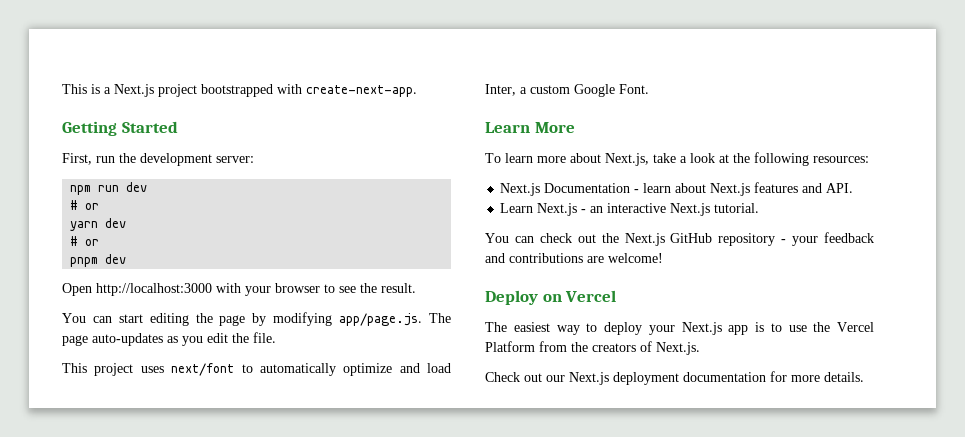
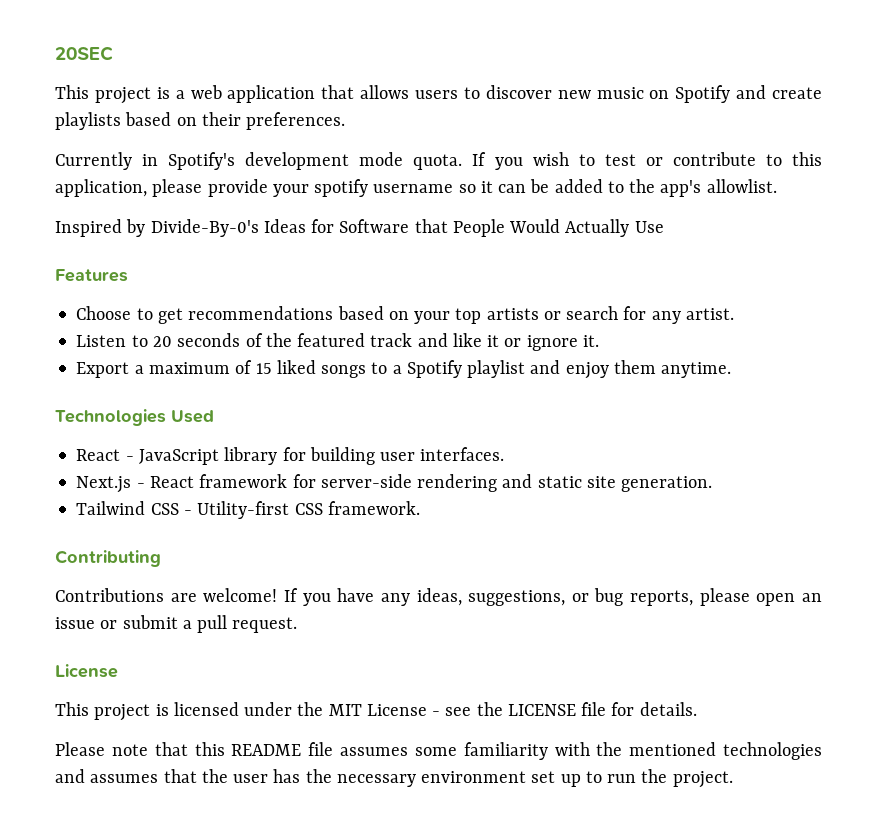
[62,84,417,97] [62,121,178,136] [62,153,254,166] [70,182,148,195] [70,200,100,210] [70,218,127,231] [70,236,100,246] [70,254,127,267] [62,283,416,296] [62,312,451,326] [62,332,276,346] [62,363,451,376] [485,84,649,97] [485,122,575,133] [485,152,869,166] [500,182,854,196] [500,203,760,216] [485,232,874,246] [485,253,663,263] [485,290,617,305] [485,322,874,335] [485,341,700,355] [485,371,864,385] This is a Next.js project bootstrapped with create-next-app. // Getting Started // First, run the development server: // npm run dev // # or // yarn dev // # or // pnpm dev // Open http://localhost:3000 with your browser to see the result. // You can start editing the page by modifying app/page.js. The page auto-updates as you edit the file. // This project uses next/font to automatically optimize and load Inter, a custom Google Font. // Learn More // To learn more about Next.js, take a look at the following resources: // Next.js Documentation - learn about Next.js features and API. // Learn Next.js - an interactive Next.js tutorial. // You can check out the Next.js GitHub repository - your feedback and contributions are welcome! // Deploy on Vercel // The easiest way to deploy your Next.js app is to use the Vercel Platform from the creators of Next.js. // Check out our Next.js deployment documentation for more details. -> [55,46,113,61] [55,85,822,104] [55,112,346,130] [55,152,822,170] [55,179,777,197] [55,219,664,237] [55,269,128,282] [76,306,734,324] [76,333,599,351] [76,360,732,379] [55,409,214,426] [76,447,505,465] [76,474,713,493] [76,501,420,519] [55,550,161,567] [55,588,822,606] [55,615,298,633] [55,664,118,678] [55,702,697,721] [55,742,822,760] [55,769,733,788] 20SEC // This project is a web application that allows users to discover new music on Spotify and create playlists based on their preferences. // Currently in Spotify's development mode quota. If you wish to test or contribute to this application, please provide your spotify username so it can be added to the app's allowlist. // Inspired by Divide-By-0's Ideas for Software that People Would Actually Use // Features // Choose to get recommendations based on your top artists or search for any artist. // Listen to 20 seconds of the featured track and like it or ignore it. // Export a maximum of 15 liked songs to a Spotify playlist and enjoy them anytime. // Technologies Used // React - JavaScript library for building user interfaces. // Next.js - React framework for server-side rendering and static site generation. // Tailwind CSS - Utility-first CSS framework. // Contributing // Contributions are welcome! If you have any ideas, suggestions, or bug reports, please open an issue or submit a pull request. // License // This project is licensed under the MIT License - see the LICENSE file for details. // Please note that this README file assumes some familiarity with the mentioned technologies and assumes that the user has the necessary environment set up to run the project.

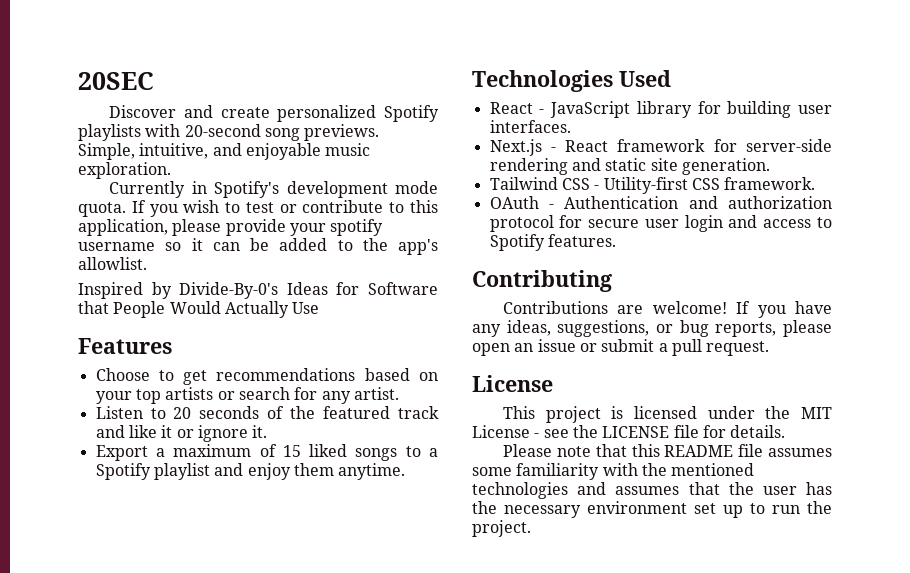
[55,85,822,104] [55,112,346,130] This project is a web application that allows users to discover new music on Spotify and create playlists based on their preferences. -> [109,105,439,122] [78,124,380,141] [78,143,371,160] [78,162,171,179] Discover and create personalized Spotify playlists with 20-second song previews. Simple, intuitive, and enjoyable music exploration.
(420, 508) none -> [489,196,832,209] [489,215,832,232] [489,234,616,251] // OAuth - Authentication and authorization protocol for secure user login and access to Spotify features.

